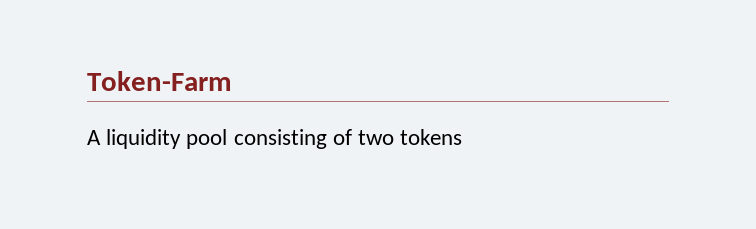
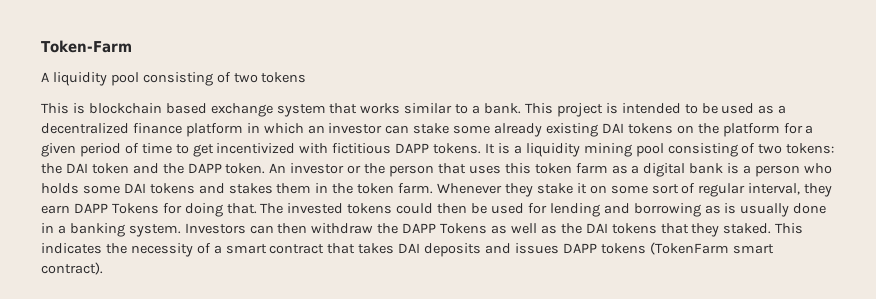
(463, 137) none -> [41,103,787,117] [41,123,814,137] [41,143,835,157] [41,163,832,177] [41,183,833,197] [41,203,827,217] [41,223,804,237] [41,242,774,257] [41,262,103,275] // This is blockchain based exchange system that works similar to a bank. This project is intended to be used as a decentralized finance platform in which an investor can stake some already existing DAI tokens on the platform for a given period of time to get incentivized with fictitious DAPP tokens. It is a liquidity mining pool consisting of two tokens: the DAI token and the DAPP token. An investor or the person that uses this token farm as a digital bank is a person who holds some DAI tokens and stakes them in the token farm. Whenever they stake it on some sort of regular interval, they earn DAPP Tokens for doing that. The invested tokens could then be used for lending and borrowing as is usually done in a banking system. Investors can then withdraw the DAPP Tokens as well as the DAI tokens that they staked. This indicates the necessity of a smart contract that takes DAI deposits and issues DAPP tokens (TokenFarm smart contract).

